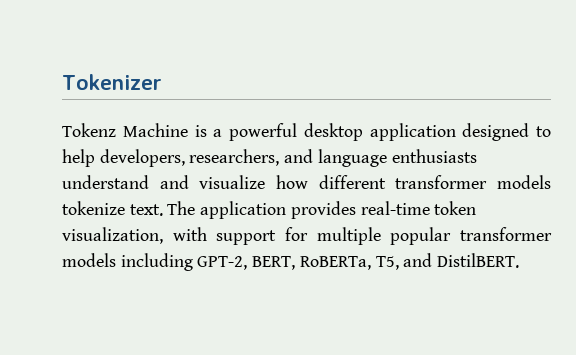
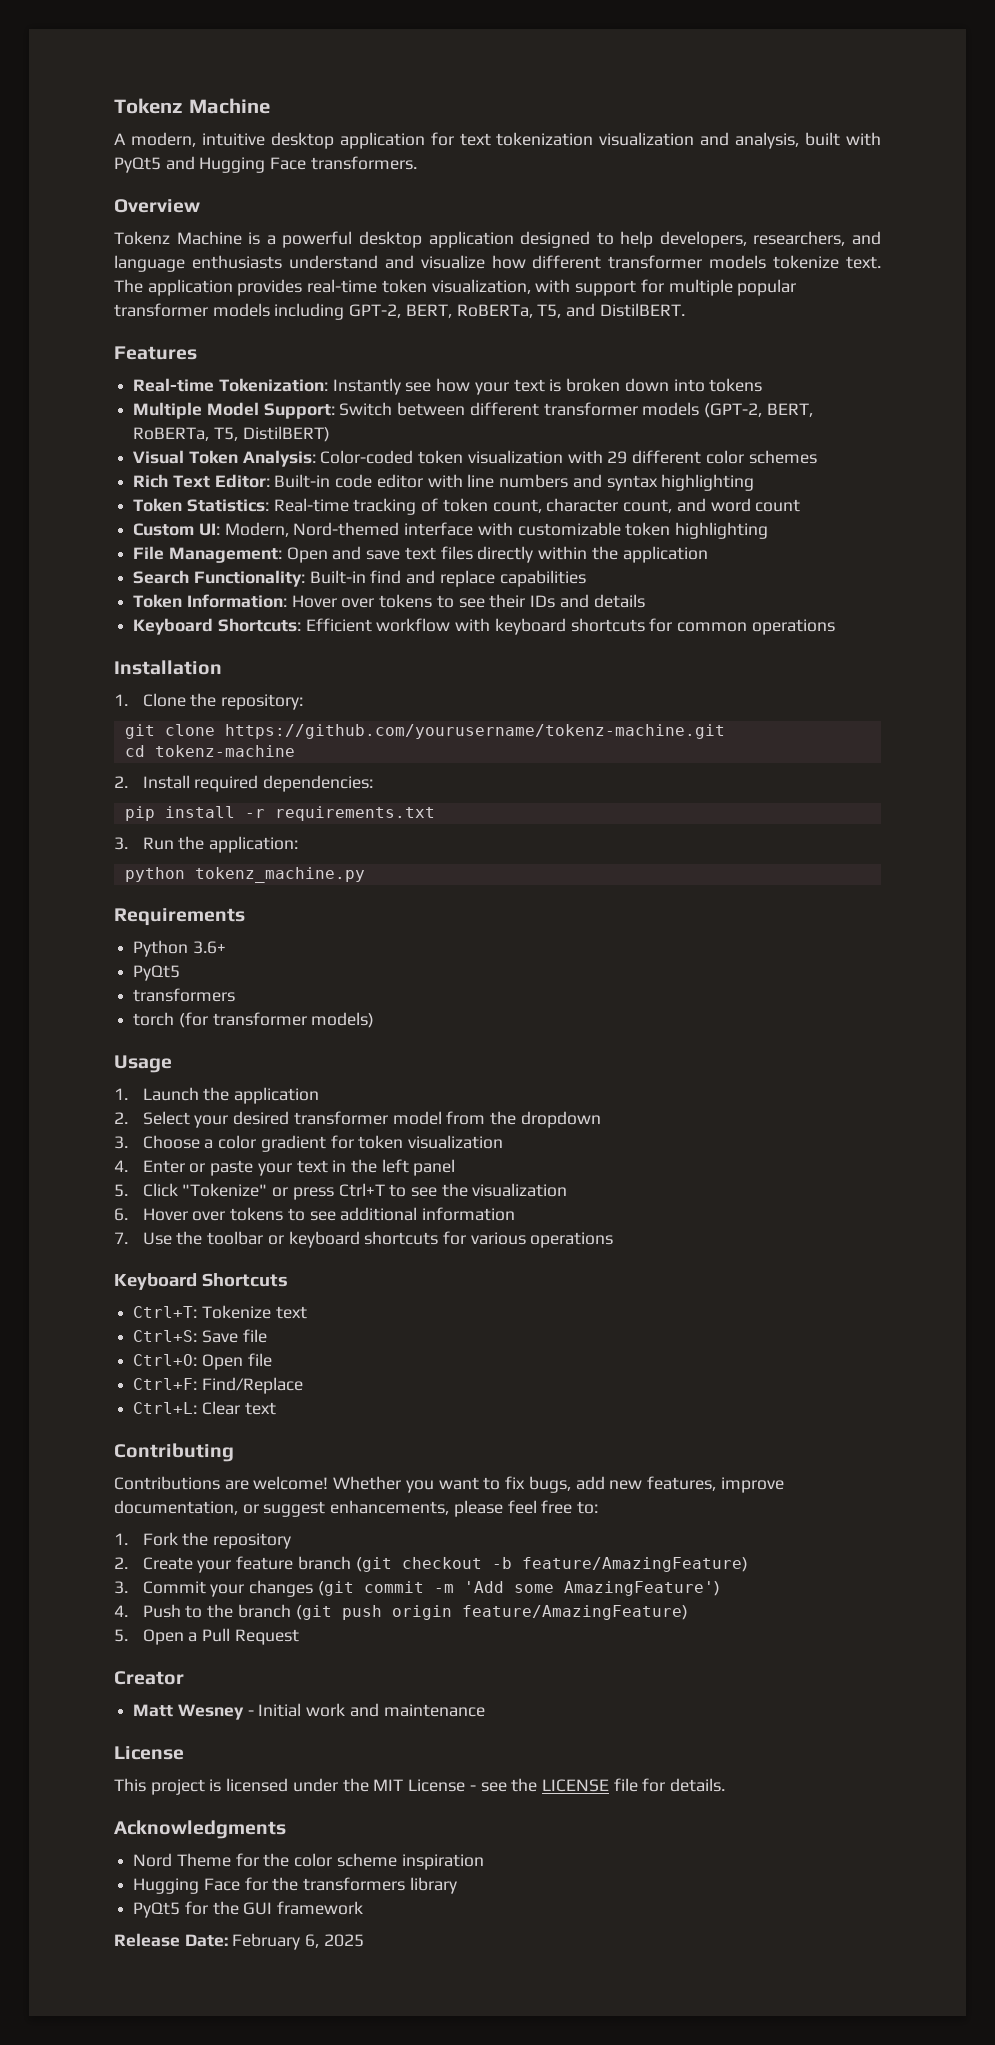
[62,74,162,90] Tokenizer -> [114,98,270,114] [114,132,881,149] [114,156,417,173] [114,199,200,213] Tokenz Machine // A modern, intuitive desktop application for text tokenization visualization and analysis, built with PyQt5 and Hugging Face transformers. // Overview
(520, 260) none -> [114,346,197,360] [133,378,763,395] [133,402,813,419] [133,426,330,442] [133,450,817,467] [133,474,755,491] [133,498,801,515] [133,522,769,539] [133,546,708,563] [133,570,586,587] [133,594,645,608] [133,618,835,635] [114,660,222,675] [114,693,304,710] [124,724,725,739] [124,745,295,757] [114,775,374,792] [124,806,435,821] [114,836,299,853] [124,867,365,883] [114,908,245,926] [133,940,226,957] [133,965,181,981] [133,988,236,1002] [133,1012,375,1028] [114,1055,172,1073] [114,1087,320,1104] [114,1111,601,1128] [114,1135,504,1152] [114,1159,456,1176] [114,1183,568,1200] [114,1207,516,1221] [114,1231,614,1248] [114,1273,288,1290] [133,1305,307,1319] [133,1329,267,1343] [133,1353,272,1370] [133,1377,303,1394] [133,1401,276,1415] [114,1443,234,1462] [114,1476,784,1493] [114,1500,599,1517] [114,1532,292,1549] [114,1556,748,1573] [114,1580,720,1597] [114,1604,688,1620] [114,1628,299,1645] [114,1671,184,1685] [133,1703,485,1720] [114,1746,184,1760] [114,1778,726,1795] [114,1820,286,1839] [133,1853,484,1870] [133,1877,457,1894] [133,1901,364,1918] [114,1933,364,1950] // Features // Real-time Tokenization: Instantly see how your text is broken down into tokens // Multiple Model Support: Switch between different transformer models (GPT-2, BERT, RoBERTa, T5, DistilBERT) // Visual Token Analysis: Color-coded token visualization with 29 different color schemes // Rich Text Editor: Built-in code editor with line numbers and syntax highlighting // Token Statistics: Real-time tracking of token count, character count, and word count // Custom UI: Modern, Nord-themed interface with customizable token highlighting // File Management: Open and save text files directly within the application // Search Functionality: Built-in find and replace capabilities // Token Information: Hover over tokens to see their IDs and details // Keyboard Shortcuts: Efficient workflow with keyboard shortcuts for common operations // Installation // 1. Clone the repository: // git clone https://github.com/yourusername/tokenz-machine.git // cd tokenz-machine // 2. Install required dependencies: // pip install -r requirements.txt // 3. Run the application: // python tokenz_machine.py // Requirements // Python 3.6+ // PyQt5 // transformers // torch (for transformer models) // Usage // 1. Launch the application // 2. Select your desired transformer model from the dropdown // 3. Choose a color gradient for token visualization // 4. Enter or paste your text in the left panel // 5. Click "Tokenize" or press Ctrl+T to see the visualization // 6. Hover over tokens to see additional information // 7. Use the toolbar or keyboard shortcuts for various operations // Keyboard Shortcuts // Ctrl+T: Tokenize text // Ctrl+S: Save file // Ctrl+O: Open file // Ctrl+F: Find/Replace // Ctrl+L: Clear text // Contributing // Contributions are welcome! Whether you want to fix bugs, add new features, improve documentation, or suggest enhancements, please feel free to: // 1. Fork the repository // 2. Create your feature branch (git checkout -b feature/AmazingFeature) // 3. Commit your changes (git commit -m 'Add some AmazingFeature') // 4. Push to the branch (git push origin feature/AmazingFeature) // 5. Open a Pull Request // Creator // Matt Wesney - Initial work and maintenance // License // This project is licensed under the MIT License - see the LICENSE file for details. // Acknowledgments // Nord Theme for the color scheme inspiration // Hugging Face for the transformers library // PyQt5 for the GUI framework // Release Date: February 6, 2025

